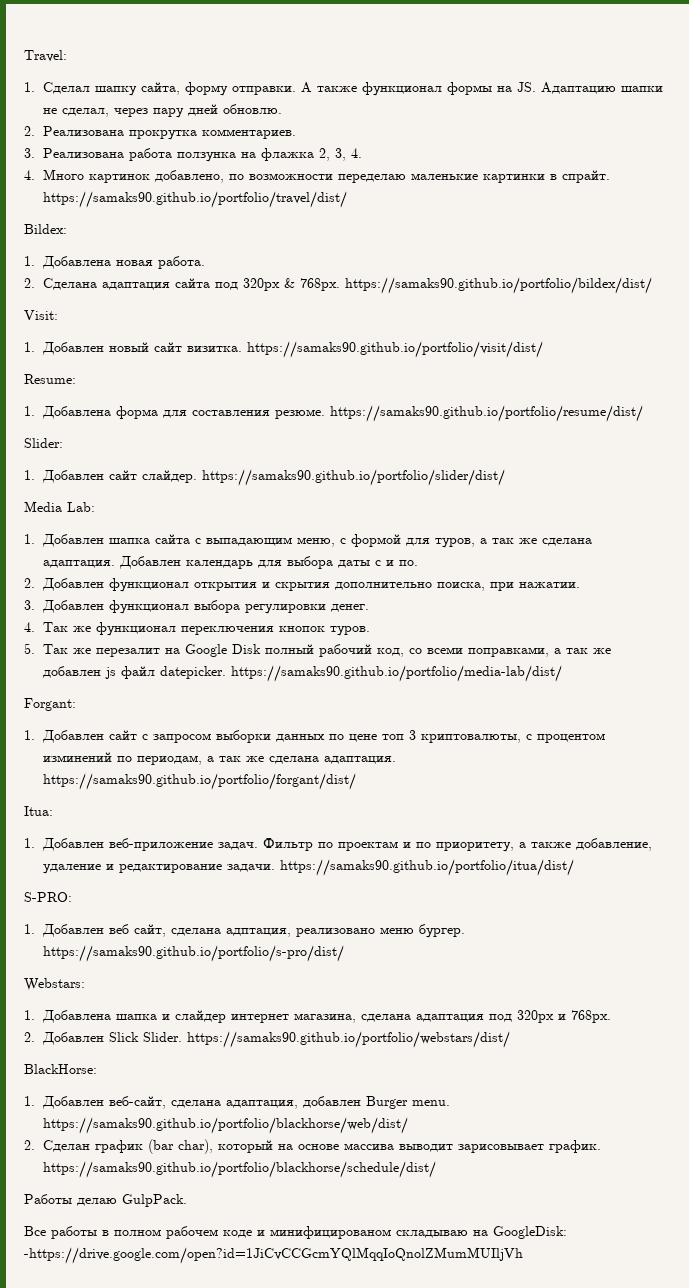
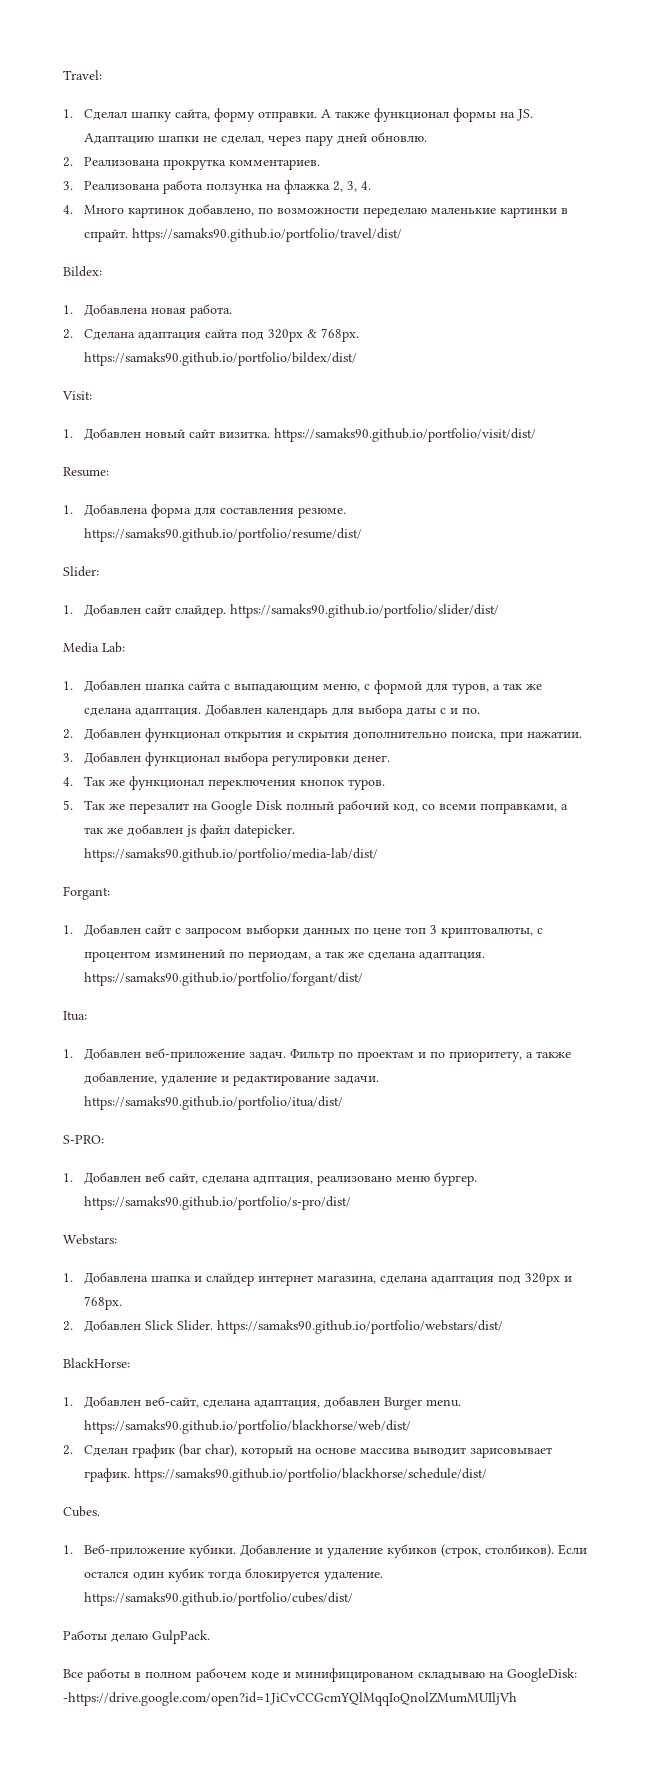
(436, 1169) none -> [63,1506,100,1517] [63,1544,587,1558] [83,1568,383,1582] [83,1592,353,1606] // Cubes. // 1. Веб-приложение кубики. Добавление и удаление кубиков (строк, столбиков). Если остался один кубик тогда блокируется удаление. https://samaks90.github.io/portfolio/cubes/dist/

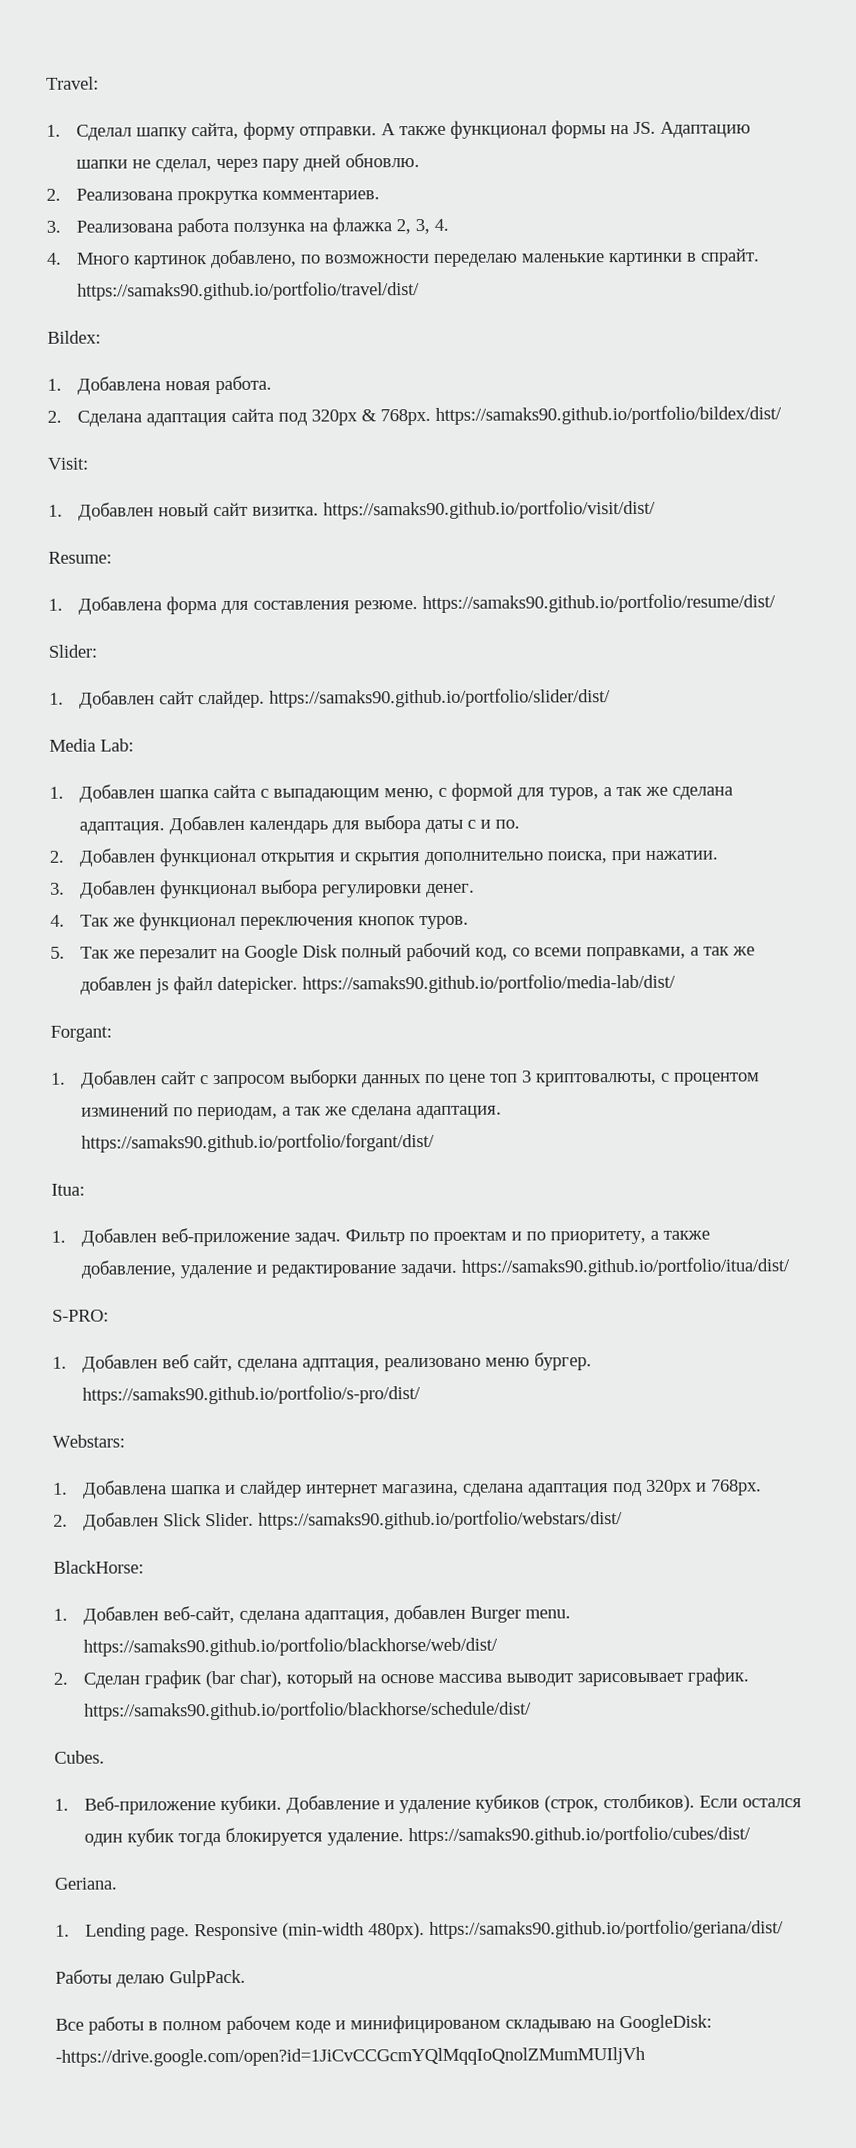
(353, 1599) none -> [54,1877,117,1890] [55,1919,784,1941] // Geriana. // 1. Lending page. Responsive (min-width 480px). https://samaks90.github.io/portfolio/geriana/dist/

